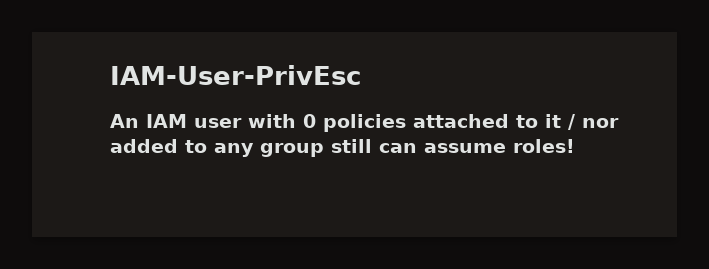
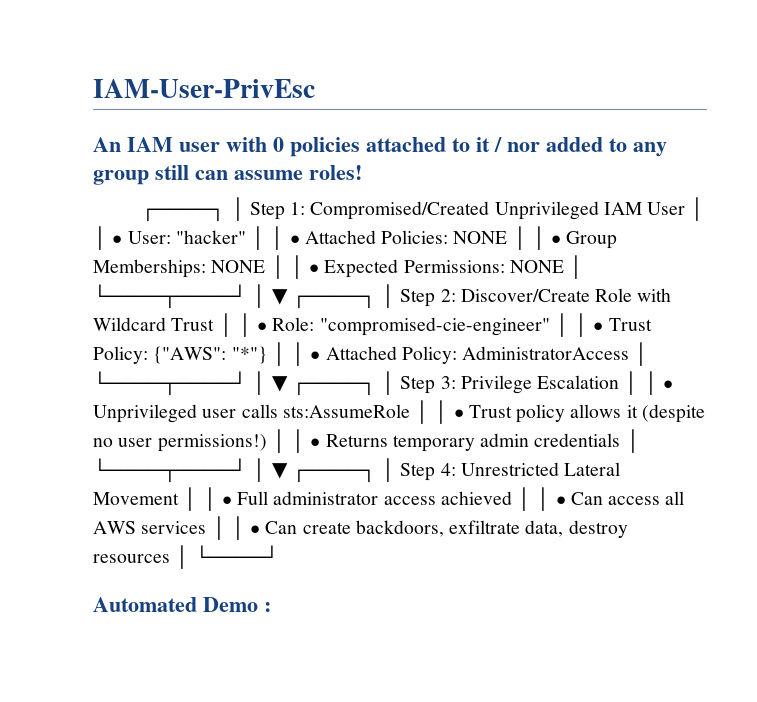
(575, 146) none -> [141,197,705,222] [93,226,618,250] [93,255,584,279] [93,284,672,309] [93,313,652,337] [93,342,649,366] [93,371,673,396] [93,400,705,424] [93,429,640,453] [93,458,621,483] [93,487,685,511] [93,516,628,540] [93,545,279,569] [93,597,271,612] // ┌────┐ │ Step 1: Compromised/Created Unprivileged IAM User │ │ • User: "hacker" │ │ • Attached Policies: NONE │ │ • Group Memberships: NONE │ │ • Expected Permissions: NONE │ └────┬────┘ │ ▼ ┌────┐ │ Step 2: Discover/Create Role with Wildcard Trust │ │ • Role: "compromised-cie-engineer" │ │ • Trust Policy: {"AWS": "*"} │ │ • Attached Policy: AdministratorAccess │ └────┬────┘ │ ▼ ┌────┐ │ Step 3: Privilege Escalation │ │ • Unprivileged user calls sts:AssumeRole │ │ • Trust policy allows it (despite no user permissions!) │ │ • Returns temporary admin credentials │ └────┬────┘ │ ▼ ┌────┐ │ Step 4: Unrestricted Lateral Movement │ │ • Full administrator access achieved │ │ • Can access all AWS services │ │ • Can create backdoors, exfiltrate data, destroy resources │ └────┘ // Automated Demo :

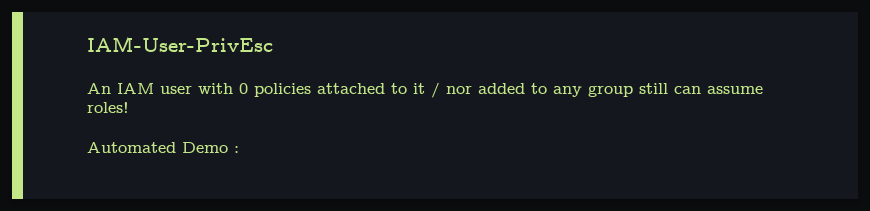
[141,197,705,222] [93,226,618,250] [93,255,584,279] [93,284,672,309] [93,313,652,337] [93,342,649,366] [93,371,673,396] [93,400,705,424] [93,429,640,453] [93,458,621,483] [93,487,685,511] [93,516,628,540] [93,545,279,569] // ┌────┐ │ Step 1: Compromised/Created Unprivileged IAM User │ │ • User: "hacker" │ │ • Attached Policies: NONE │ │ • Group Memberships: NONE │ │ • Expected Permissions: NONE │ └────┬────┘ │ ▼ ┌────┐ │ Step 2: Discover/Create Role with Wildcard Trust │ │ • Role: "compromised-cie-engineer" │ │ • Trust Policy: {"AWS": "*"} │ │ • Attached Policy: AdministratorAccess │ └────┬────┘ │ ▼ ┌────┐ │ Step 3: Privilege Escalation │ │ • Unprivileged user calls sts:AssumeRole │ │ • Trust policy allows it (despite no user permissions!) │ │ • Returns temporary admin credentials │ └────┬────┘ │ ▼ ┌────┐ │ Step 4: Unrestricted Lateral Movement │ │ • Full administrator access achieved │ │ • Can access all AWS services │ │ • Can create backdoors, exfiltrate data, destroy resources │ └────┘ -> (129, 107) none

